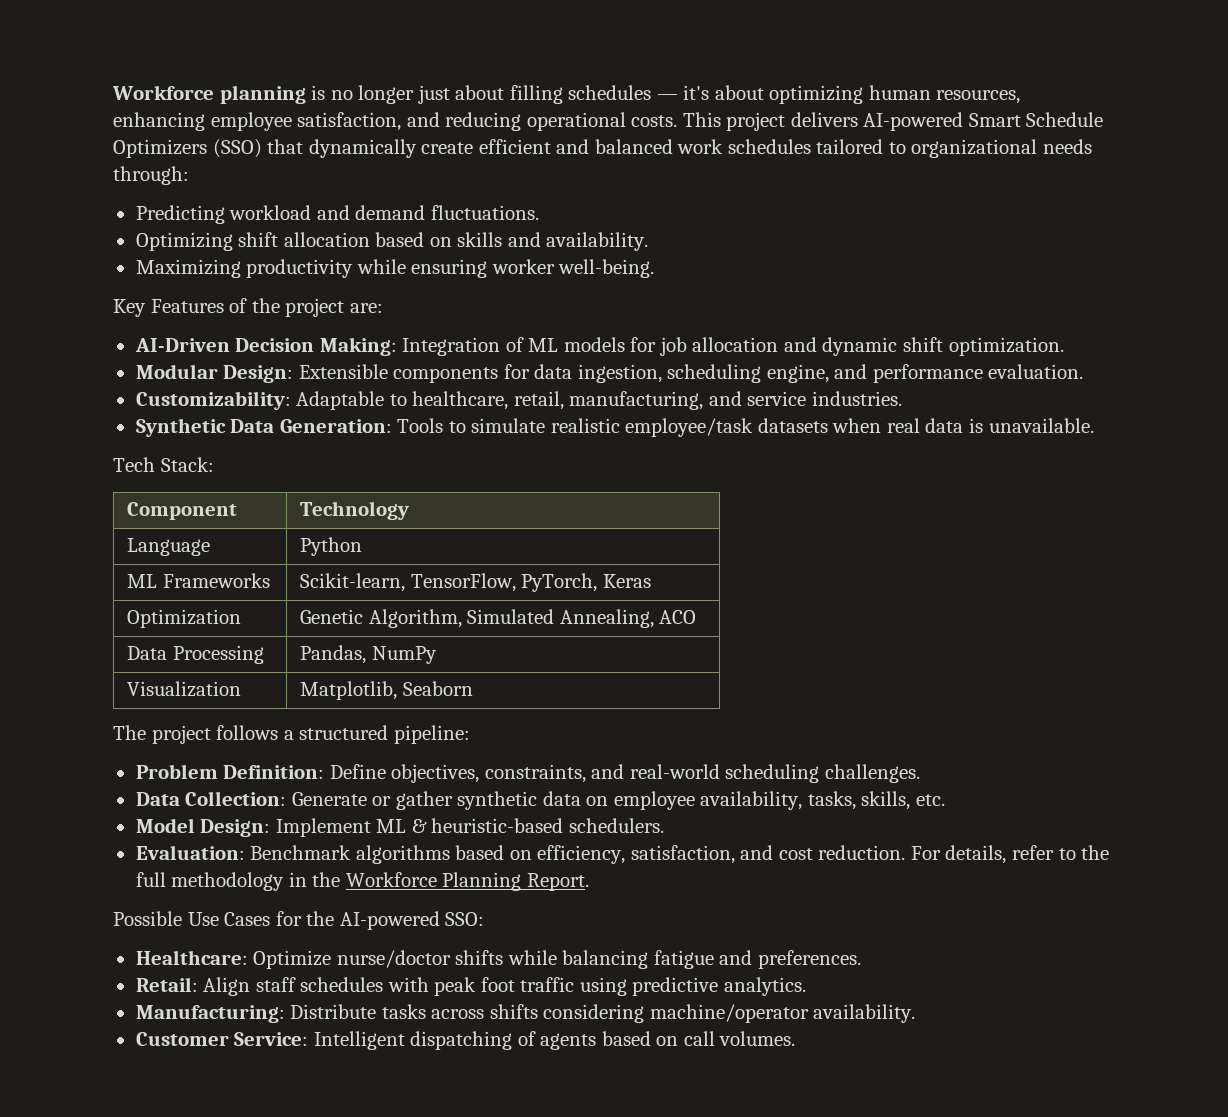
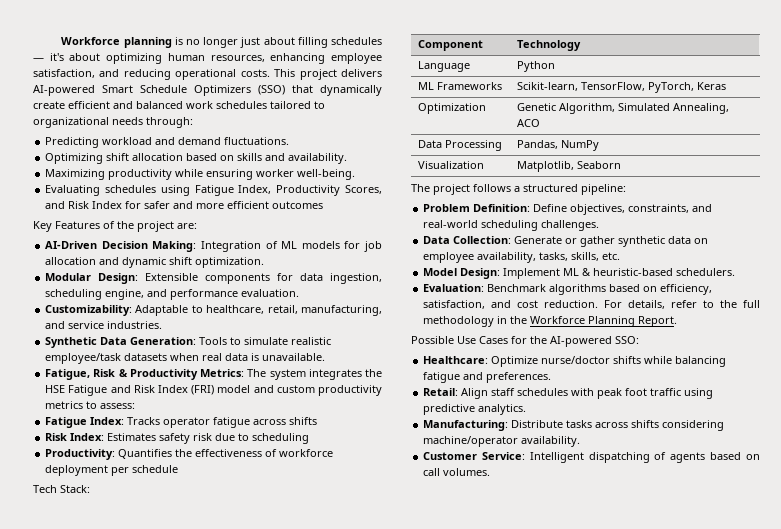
(655, 268) none -> [45,185,382,196] [45,201,324,209] // Evaluating schedules using Fatigue Index, Productivity Scores, and Risk Index for safer and more efficient outcomes
(1094, 425) none -> [45,369,383,380] [45,385,382,396] [45,401,136,409] [45,417,318,428] [45,433,310,444] [45,449,334,460] [45,465,179,476] // Fatigue, Risk & Productivity Metrics: The system integrates the HSE Fatigue and Risk Index (FRI) model and custom productivity metrics to assess: // Fatigue Index: Tracks operator fatigue across shifts // Risk Index: Estimates safety risk due to scheduling // Productivity: Quantifies the effectiveness of workforce deployment per schedule

